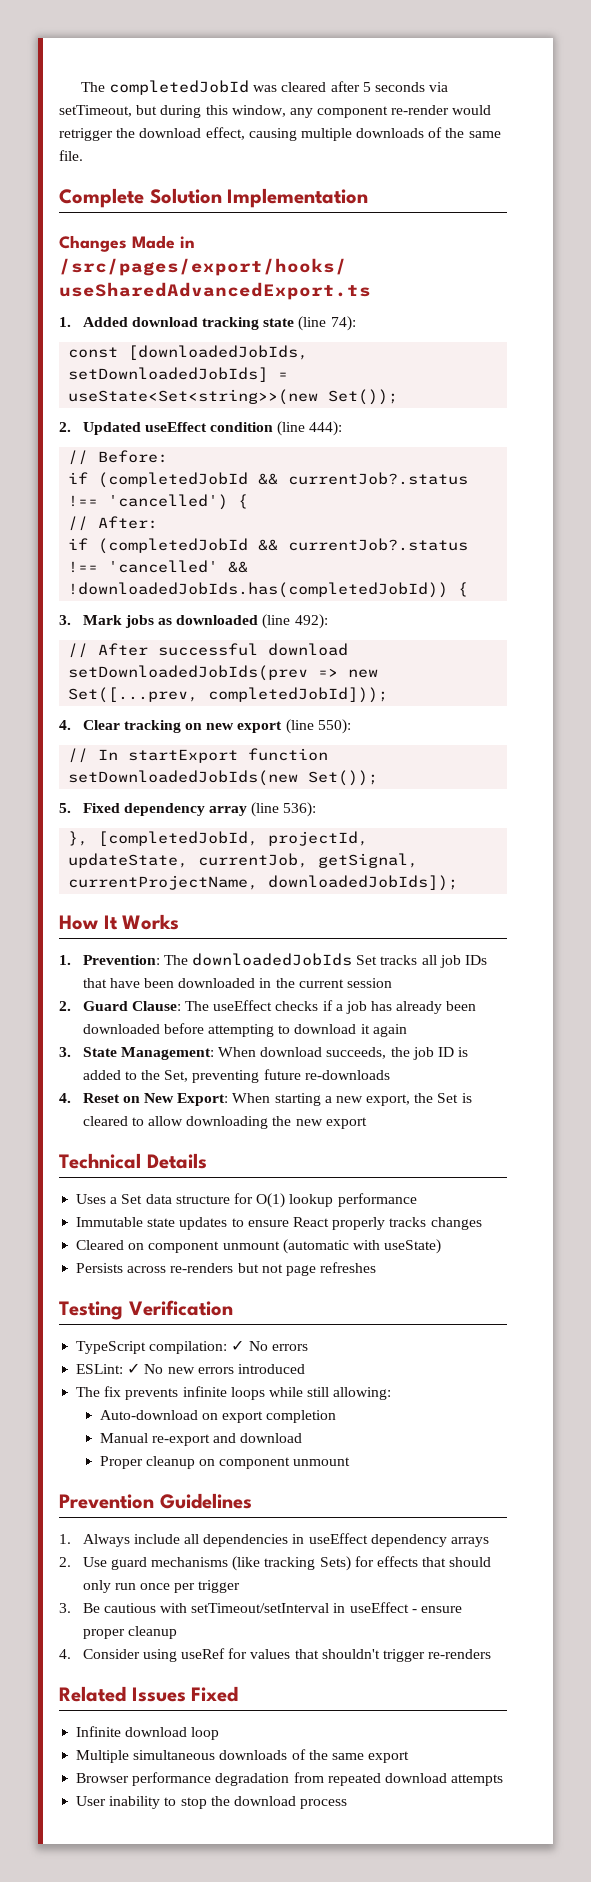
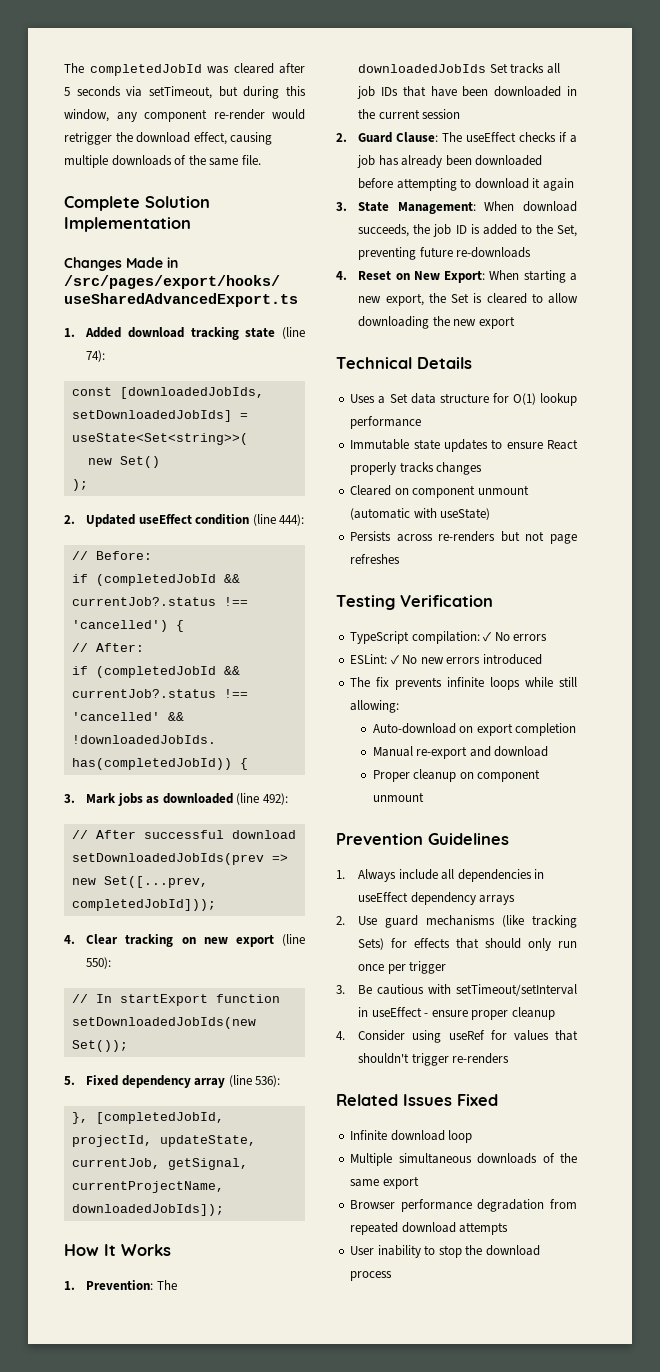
[68,389,399,405] useState<Set<string>>(new Set()); -> [71,433,248,445] [87,456,160,468] [71,479,88,491] useState<Set<string>>( // new Set() // );

